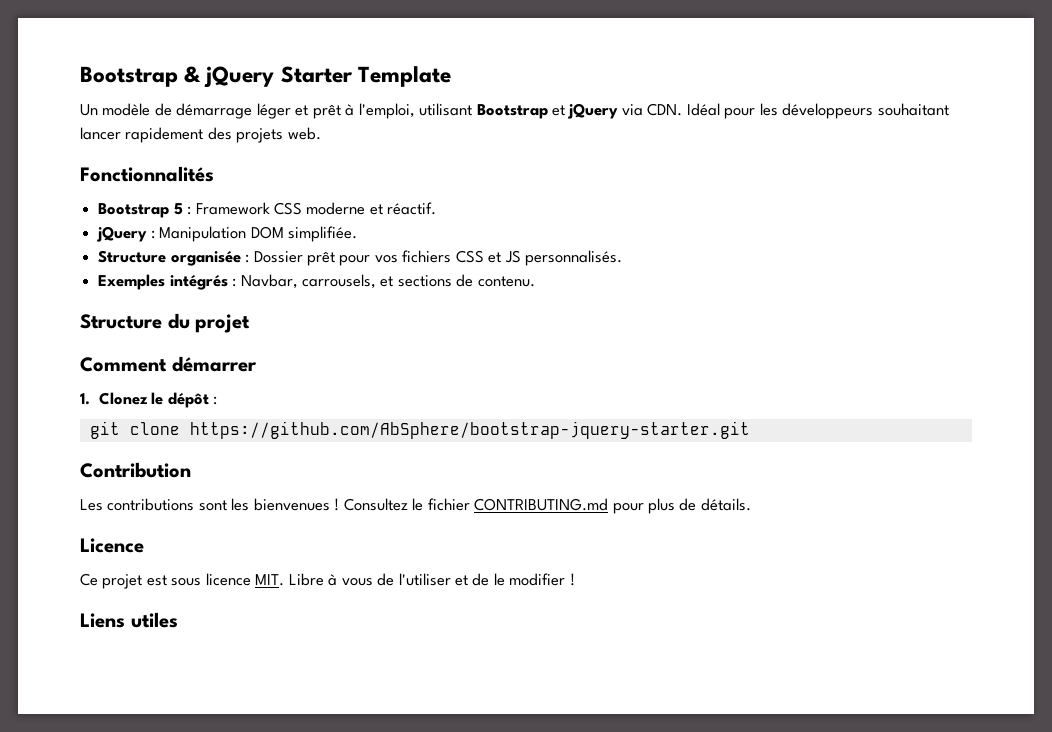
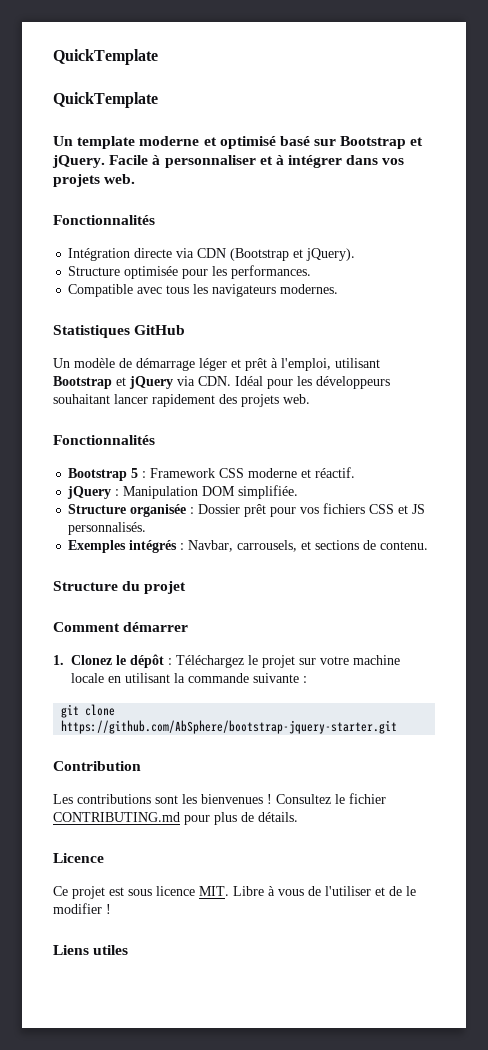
[80,66,451,88] Bootstrap & jQuery Starter Template -> [53,49,158,65] [53,92,158,108] [53,136,424,149] [52,155,405,168] [53,174,136,187] [53,215,155,225] [68,248,356,261] [68,265,312,279] [68,284,339,297] [53,325,186,338] QuickTemplate // QuickTemplate // Un template moderne et optimisé basé sur Bootstrap et jQuery. Facile à personnaliser et à intégrer dans vos projets web. // Fonctionnalités // Intégration directe via CDN (Bootstrap et jQuery). // Structure optimisée pour les performances. // Compatible avec tous les navigateurs modernes. // Statistiques GitHub
(218, 400) none -> [176,655,400,668] [71,673,307,683] Téléchargez le projet sur votre machine locale en utilisant la commande suivante :

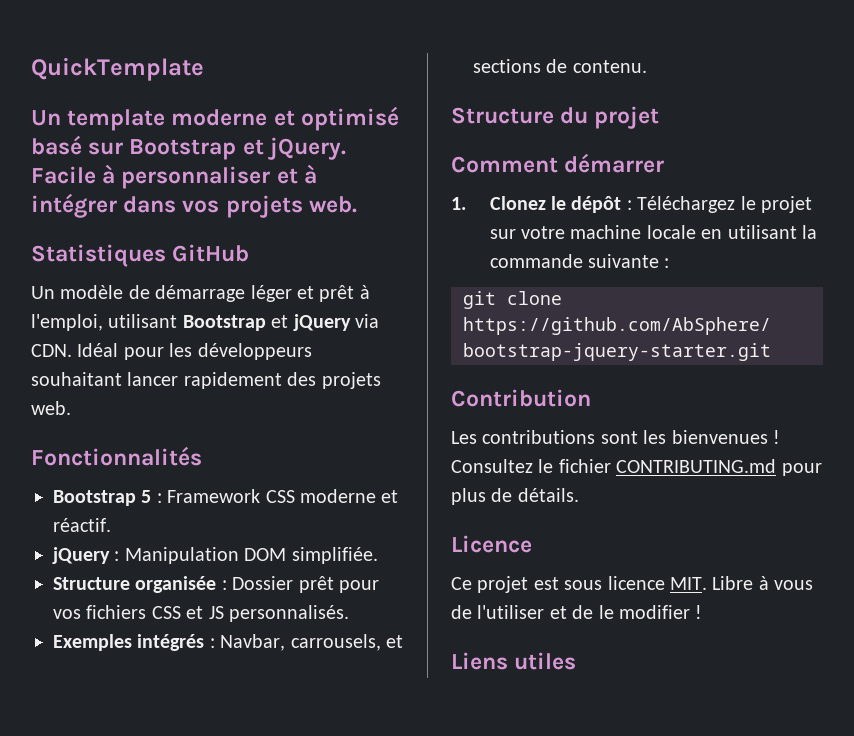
[53,49,158,65] [53,92,158,108] QuickTemplate // QuickTemplate -> [31,57,204,81] QuickTemplate
[53,215,155,225] [68,248,356,261] [68,265,312,279] [68,284,339,297] // Fonctionnalités // Intégration directe via CDN (Bootstrap et jQuery). // Structure optimisée pour les performances. // Compatible avec tous les navigateurs modernes. -> (357, 204) none

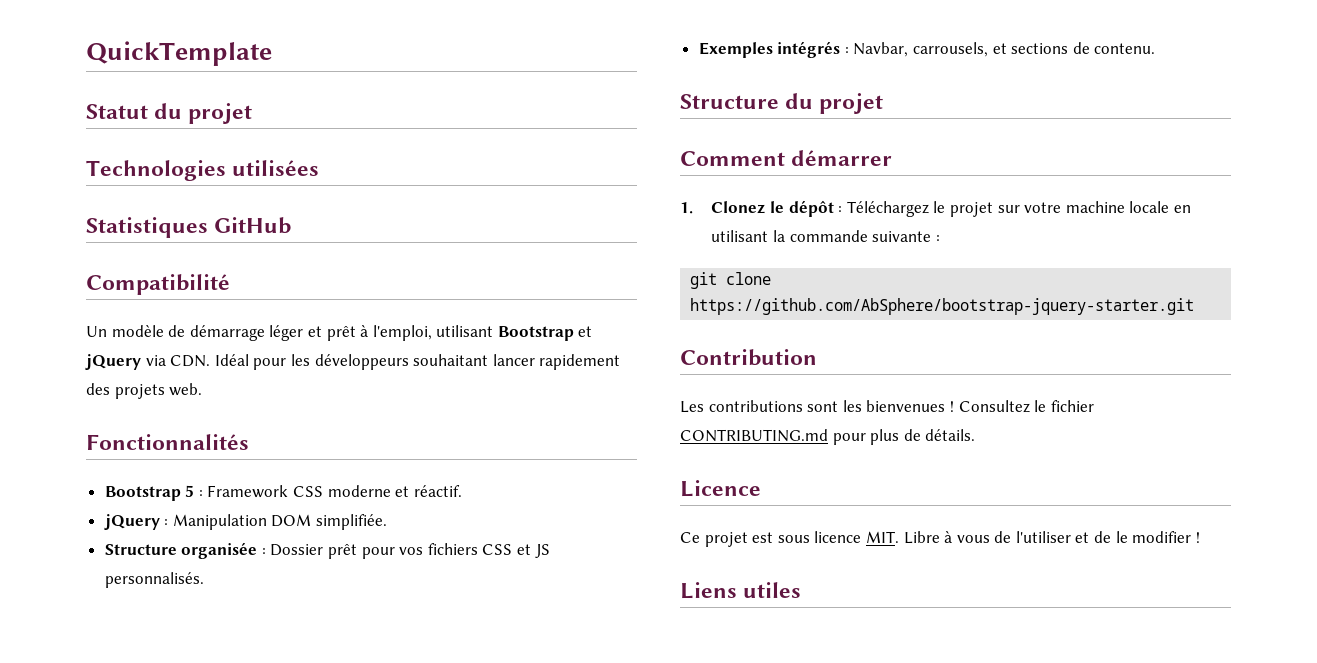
[31,106,399,131] [31,135,346,160] [31,164,317,189] [31,193,357,218] Un template moderne et optimisé basé sur Bootstrap et jQuery. Facile à personnaliser et à intégrer dans vos projets web. -> [86,103,253,124] [86,160,320,181] Statut du projet // Technologies utilisées
(250, 253) none -> [86,274,230,295] // Compatibilité

